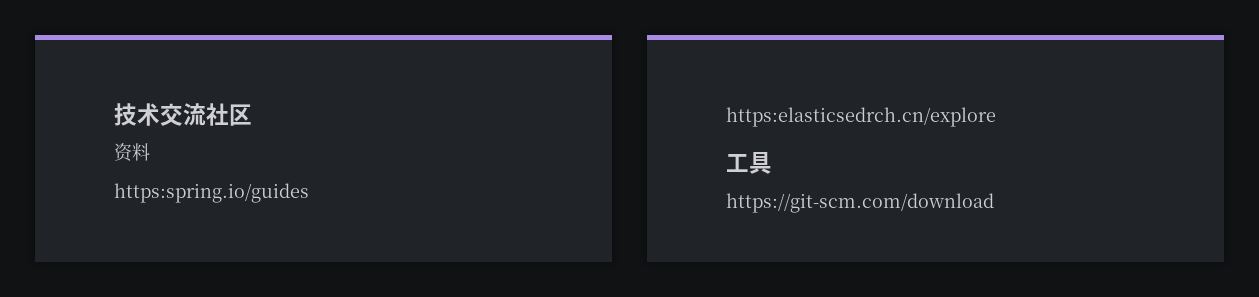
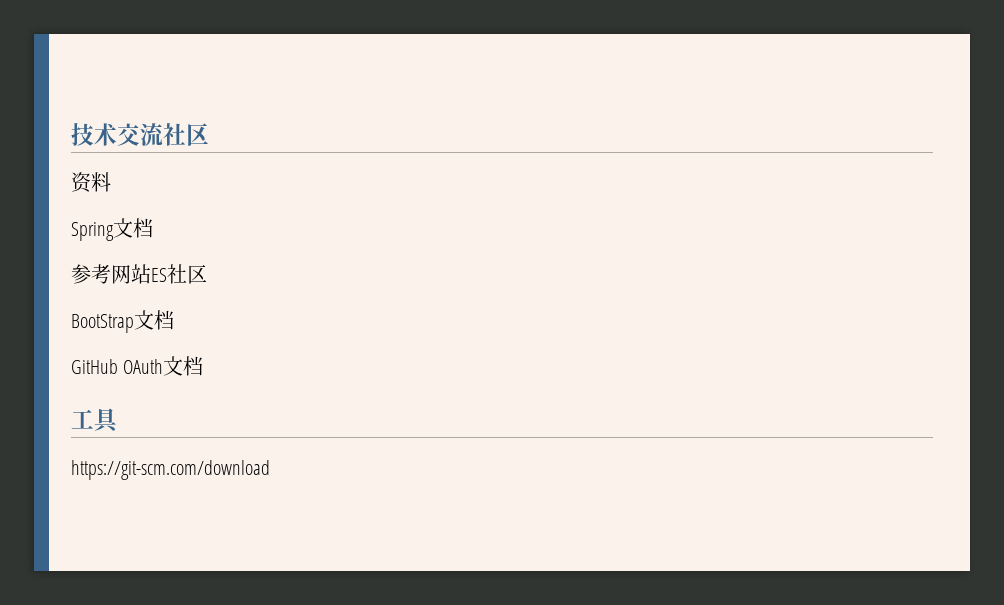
[114,183,309,203] [726,107,996,127] https:spring.io/guides https:elasticsedrch.cn/explore -> [71,218,153,241] [71,264,207,284] [71,310,174,333] [71,356,204,376] Spring文档 // 参考网站ES社区 // BootStrap文档 // GitHub OAuth文档

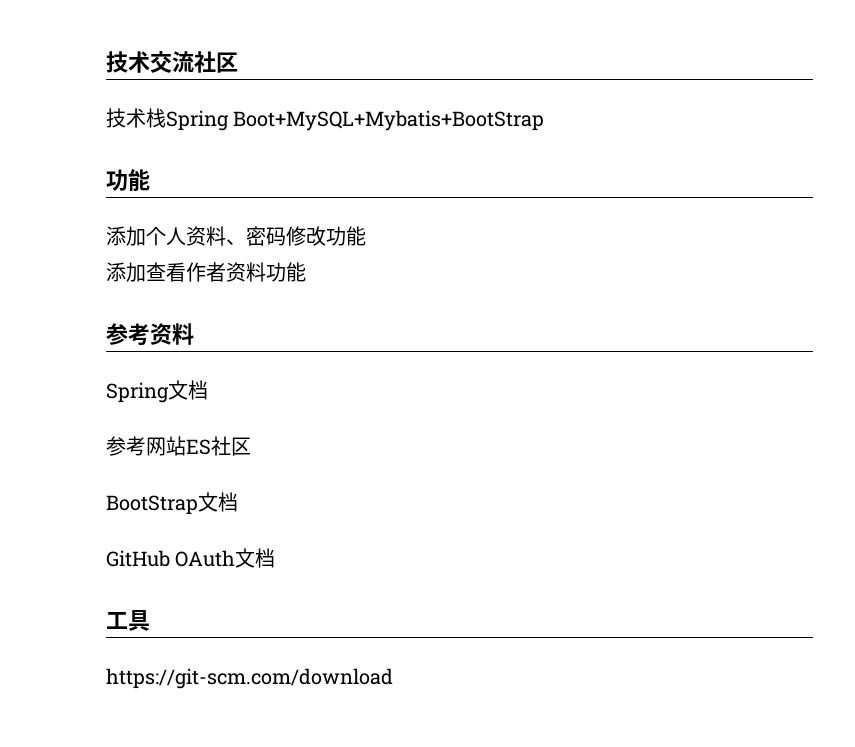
(209, 134) none -> [106,108,545,131] [106,169,150,191] [106,226,366,246] [106,262,306,282] [106,323,150,346] 技术栈Spring Boot+MySQL+Mybatis+BootStrap // 功能 // 添加个人资料、密码修改功能 // 添加查看作者资料功能 // 参考

